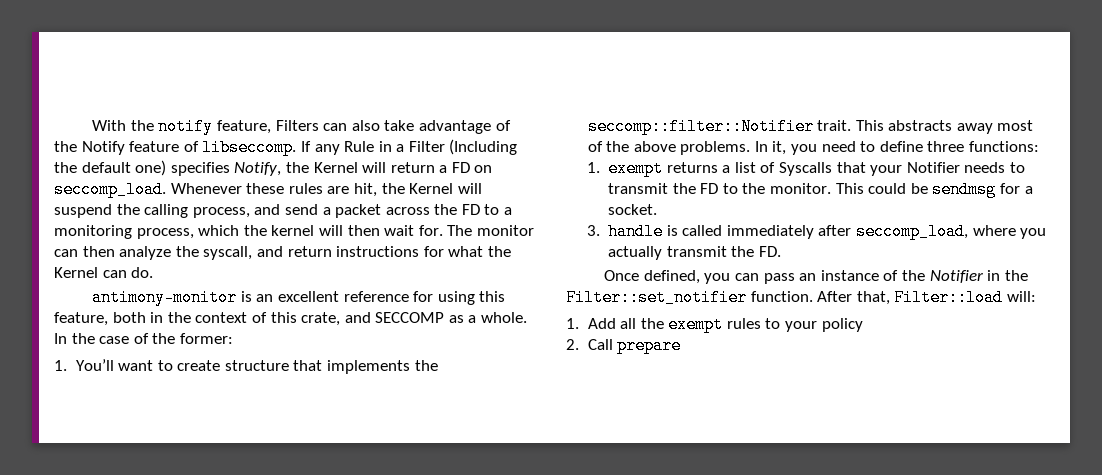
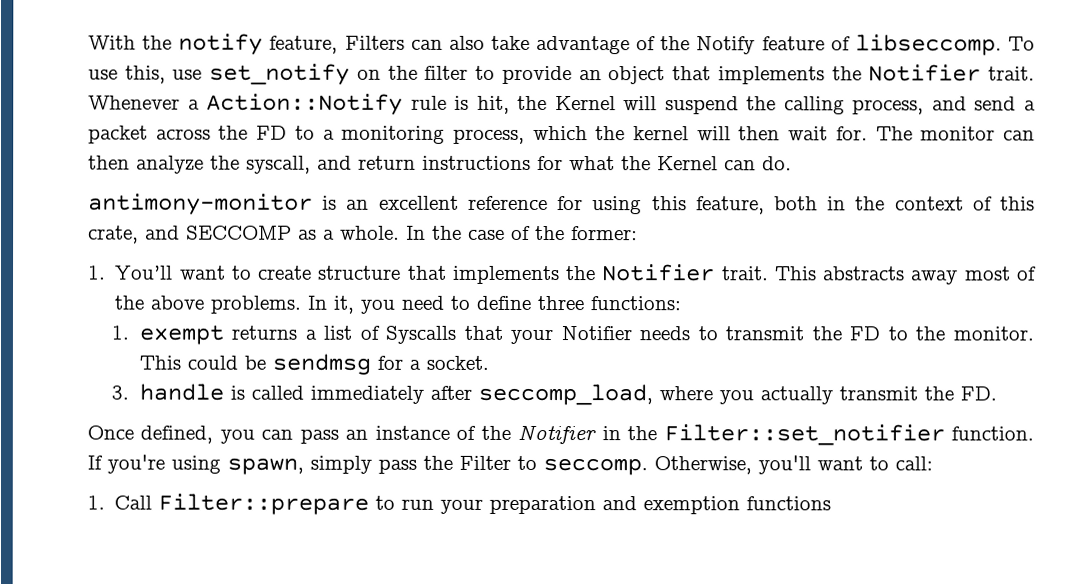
[300,139,518,155] [54,160,493,176] [54,181,350,198] If any Rule in a Filter (Including the default one) specifies Notify, the Kernel will return a FD on seccomp_load. Whenever these rules are -> [1007,36,1035,51] [88,63,1036,85] [88,93,470,115] To use this, use set_notify on the filter to provide an object that implements the Notifier trait. Whenever a Action::Notify rule is
[587,118,814,135] seccomp::filter::Notifier -> [602,264,716,282] Notifier
[817,289,1036,306] [566,316,863,333] [566,337,682,354] After that, Filter::load will: // 1. Add all the exempt rules to your policy // 2. Call prepare -> [87,454,933,476] [87,493,832,515] If you're using spawn, simply pass the Filter to seccomp. Otherwise, you'll want to call: // 1. Call Filter::prepare to run your preparation and exemption functions

